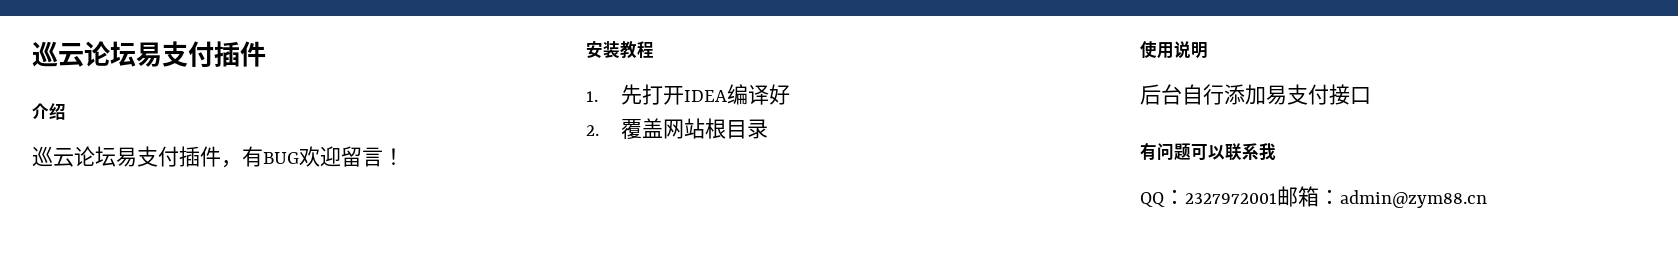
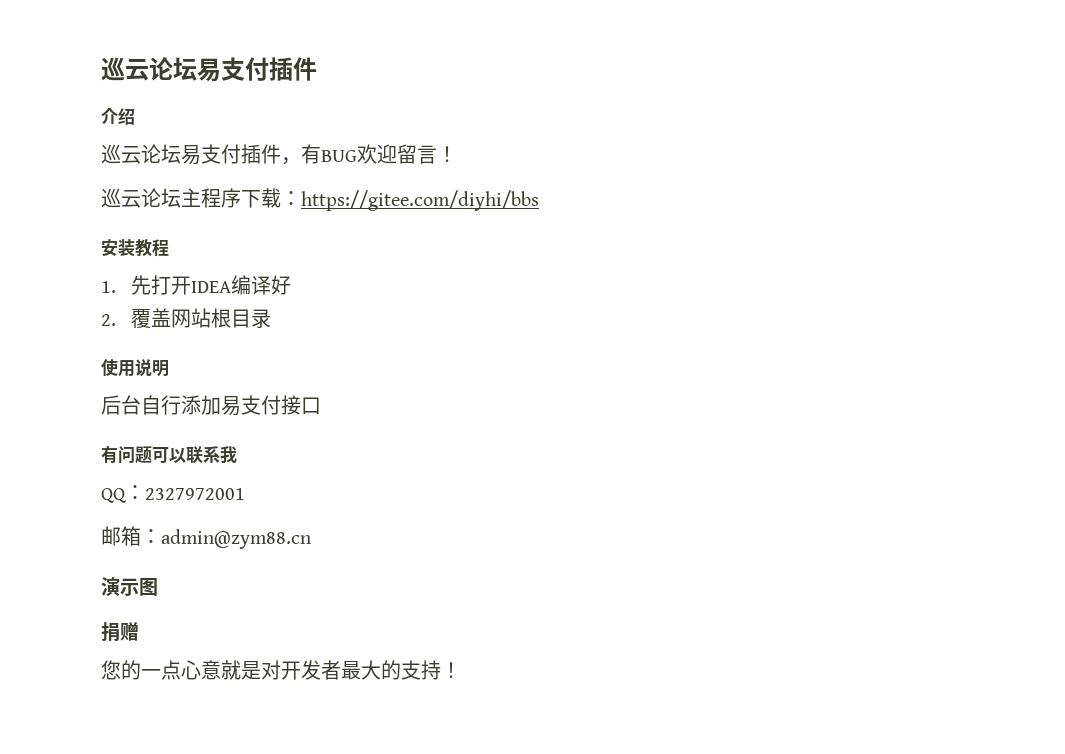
(404, 156) none -> [101,188,539,211] // 巡云论坛主程序下载：https://gitee.com/diyhi/bbs
(1277, 198) none -> (245, 494) //
(1487, 199) none -> [101,577,158,596] [101,622,139,642] [101,660,461,680] // 演示图 // 捐赠 // 您的一点心意就是对开发者最大的支持！

